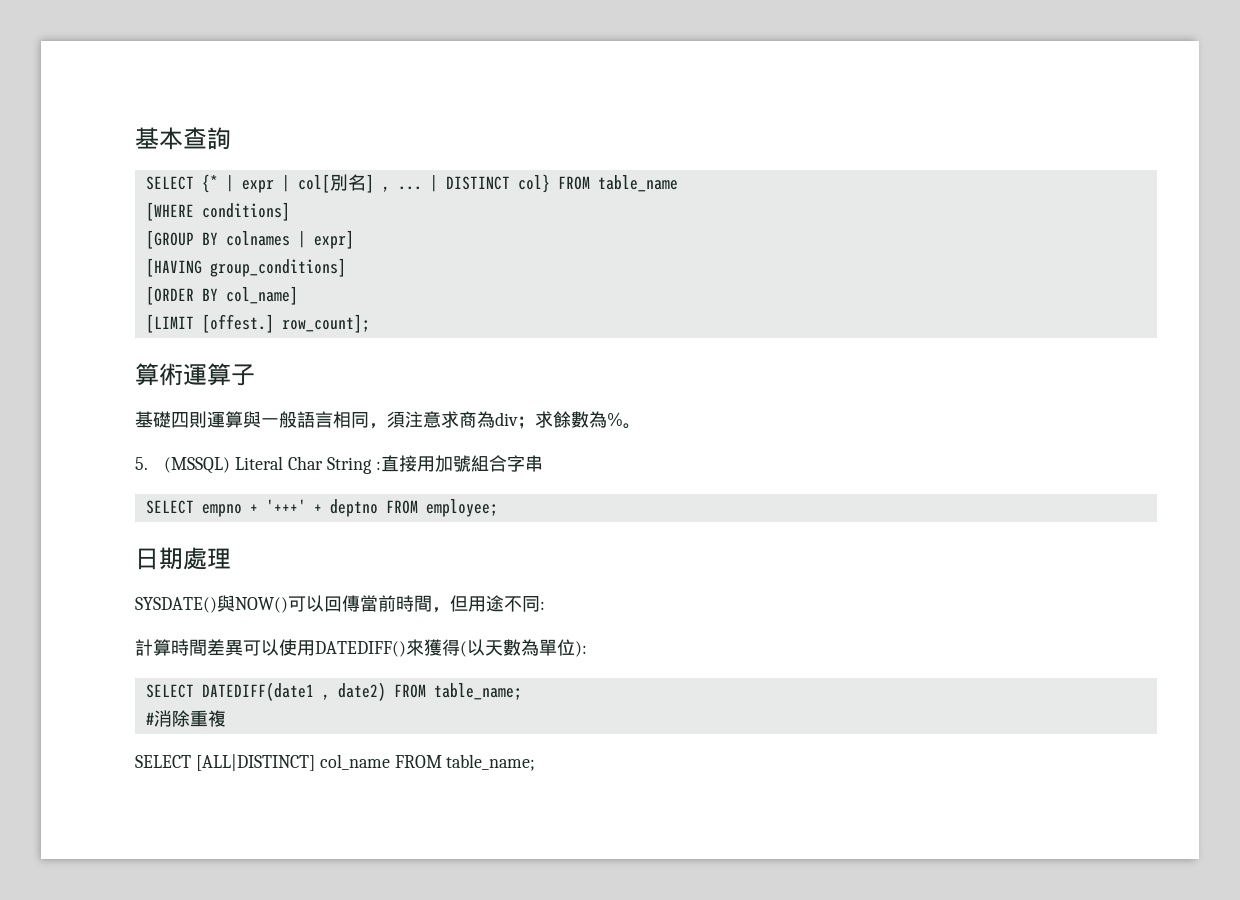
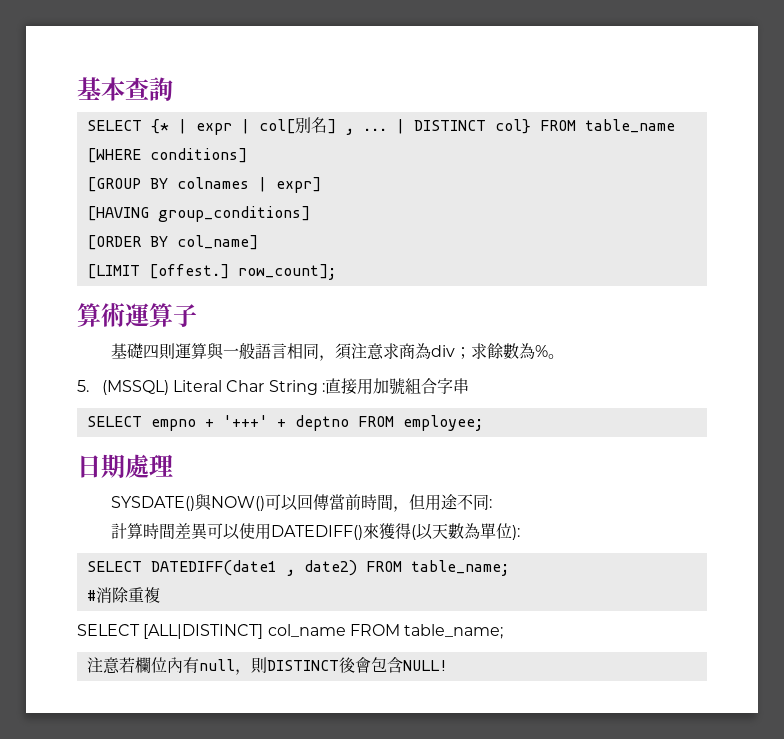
(536, 762) none -> [86,657,448,675] // 注意若欄位內有null，則DISTINCT後會包含NULL!

